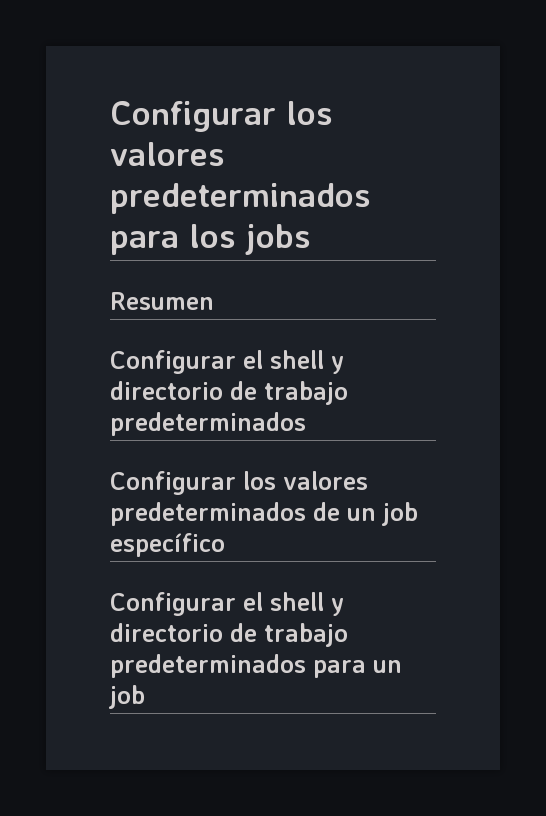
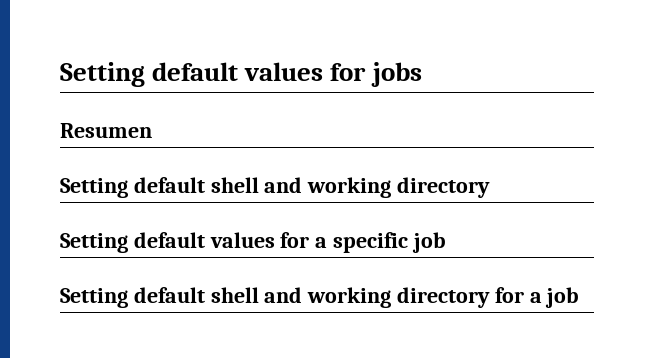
[110,101,333,132] [110,142,225,166] [110,183,371,214] [110,224,311,255] [110,292,214,310] [110,350,344,374] [110,381,348,405] [110,412,306,436] [110,471,368,495] [110,502,418,526] [110,533,225,557] [110,592,344,616] [110,623,348,647] [110,654,402,678] Configurar los valores predeterminados para los jobs // Resumen // Configurar el shell y directorio de trabajo predeterminados // Configurar los valores predeterminados de un job específico // Configurar el shell y directorio de trabajo predeterminados para un -> [60,62,422,87] [60,123,152,138] [60,177,491,198] [60,232,446,253] [60,287,542,308] Setting default values for jobs // Resumen // Setting default shell and working directory // Setting default values for a specific job // Setting default shell and working directory for a

